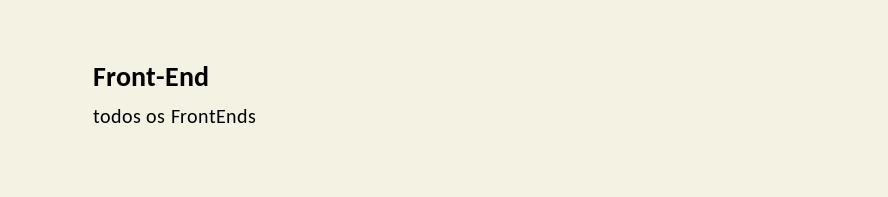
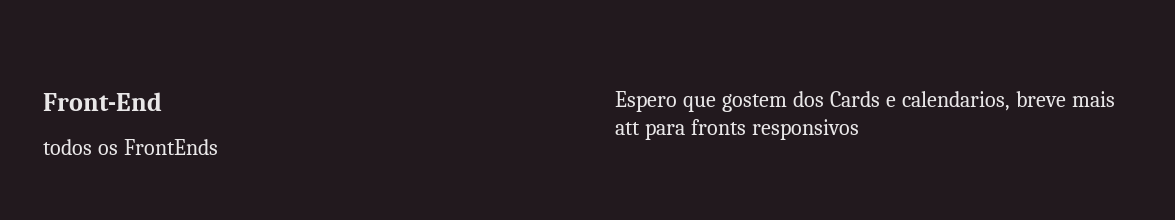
(256, 116) none -> [615,91,1115,112] [615,119,859,140] // Espero que gostem dos Cards e calendarios, breve mais att para fronts responsivos

